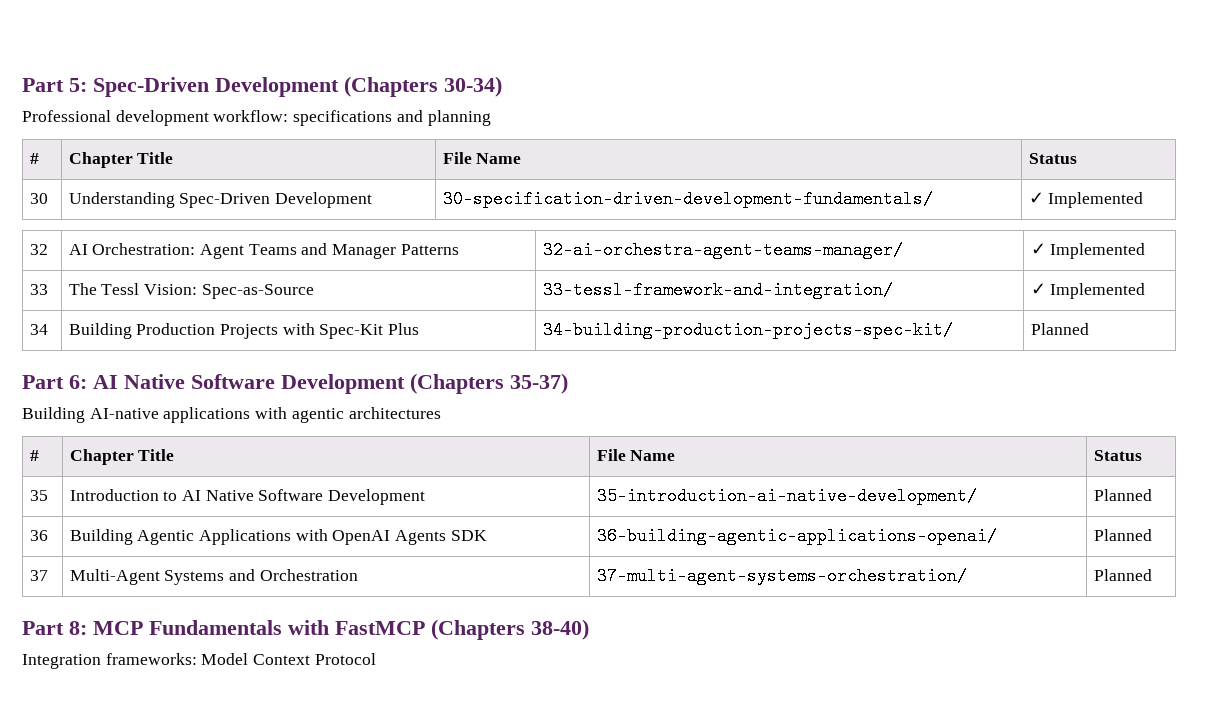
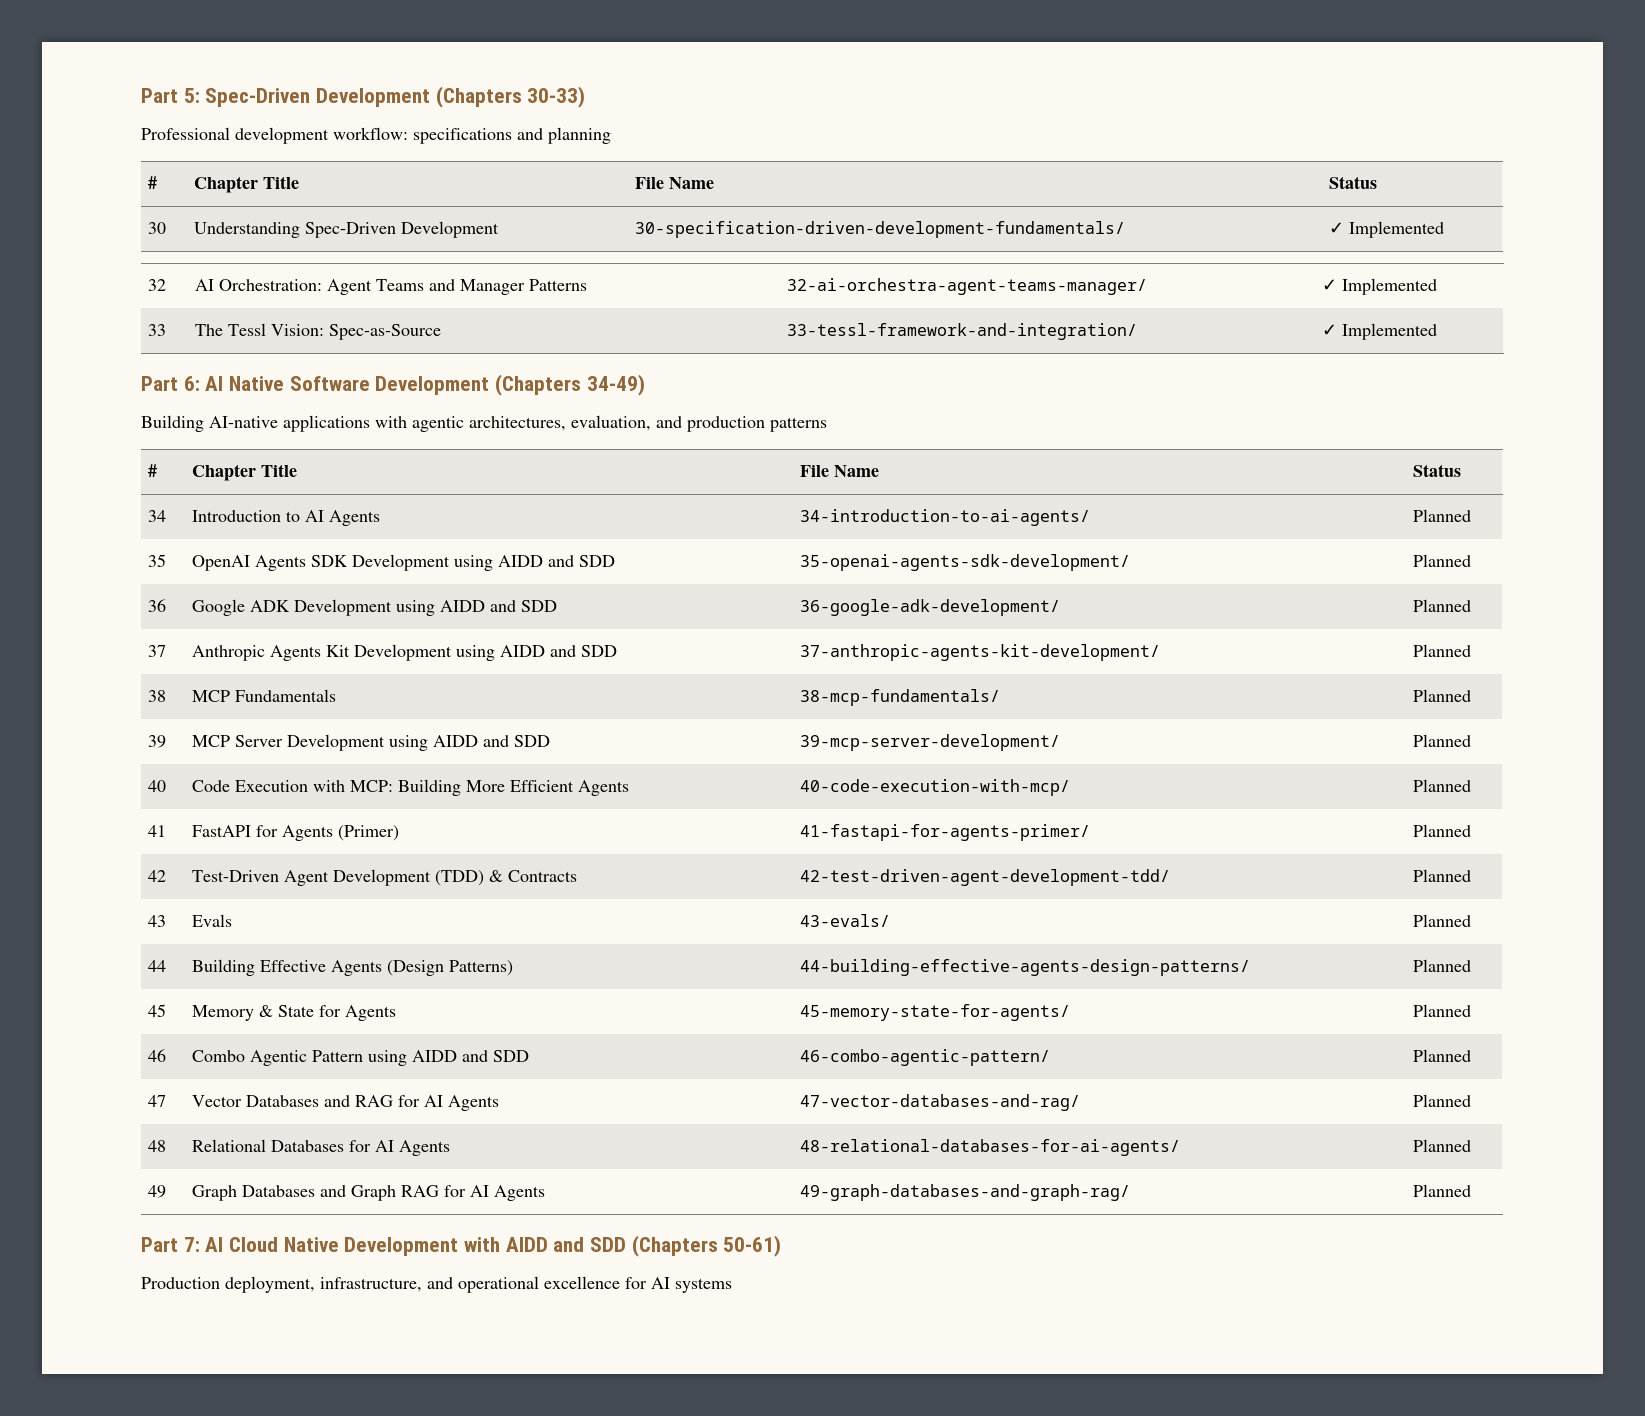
[444,76,502,97] 30-34) -> [527,86,586,108] 30-33)
[29,324,48,335] [68,323,420,339] [542,321,953,339] [1030,323,1089,335] // 34 | Building Production Projects with Spec-Kit Plus | 34-building-production-projects-spec-kit/ | Planned -> (1438, 331) none
[510,373,568,394] 35-37) -> [586,374,645,396] 34-49)
[348,407,441,419] [29,450,39,461] [69,449,175,465] [596,449,676,461] [1093,450,1142,461] [29,490,48,501] architectures // # | Chapter Title | File Name | Status // 35 -> [469,415,827,432] [148,464,158,477] [192,464,298,481] [800,465,880,477] [1413,464,1462,477] [148,510,167,522] architectures, evaluation, and production patterns // # | Chapter Title | File Name | Status // 34
[205,489,426,505] [596,487,977,505] [1093,489,1152,501] [29,530,48,541] [69,529,487,545] [596,527,997,545] [1093,529,1152,541] [29,570,48,581] [69,569,358,585] [596,567,967,585] [1093,569,1152,581] [22,619,589,640] [22,653,376,669] Native Software Development | 35-introduction-ai-native-development/ | Planned // 36 | Building Agentic Applications with OpenAI Agents SDK | 36-building-agentic-applications-openai/ | Planned // 37 | Multi-Agent Systems and Orchestration | 37-multi-agent-systems-orchestration/ | Planned // Part 8: MCP Fundamentals with FastMCP (Chapters 38-40) // Integration frameworks: Model Context Protocol -> [329,510,381,526] [800,509,1091,526] [1413,509,1472,522] [148,554,167,567] [192,554,616,571] [800,554,1131,571] [1413,554,1472,567] [148,599,167,612] [192,599,558,616] [800,599,1061,616] [1413,599,1472,612] [148,645,167,657] [192,644,618,661] [800,644,1161,661] [1413,644,1472,657] [148,690,167,702] [192,689,337,702] [800,689,1001,706] [1413,689,1472,702] [148,735,167,748] [192,734,551,751] [800,734,1061,751] [1413,734,1472,747] [148,780,167,792] [192,779,630,796] [800,779,1071,796] [1413,779,1472,792] [148,825,167,837] [192,825,400,841] [800,824,1091,841] [1413,824,1472,837] [148,870,167,882] [192,869,578,886] [800,869,1171,886] [1413,869,1472,882] [148,915,167,927] [192,914,233,927] [800,914,891,927] [1413,914,1472,927] [148,960,167,972] [192,959,514,976] [800,959,1251,976] [1413,959,1472,972] [148,1004,167,1017] [192,1005,397,1021] [800,1004,1071,1021] [1413,1004,1472,1017] [148,1049,167,1062] [192,1050,530,1066] [800,1049,1051,1066] [1413,1049,1472,1062] [148,1095,167,1107] [192,1095,500,1111] [800,1094,1081,1111] [1413,1094,1472,1107] [148,1140,167,1152] [192,1139,451,1156] [800,1139,1181,1156] [1413,1139,1472,1152] [148,1185,167,1198] [192,1185,546,1201] [800,1184,1131,1201] [1413,1184,1472,1197] [141,1235,782,1257] [141,1276,732,1293] Agents | 34-introduction-to-ai-agents/ | Planned // 35 | OpenAI Agents SDK Development using AIDD and SDD | 35-openai-agents-sdk-development/ | Planned // 36 | Google ADK Development using AIDD and SDD | 36-google-adk-development/ | Planned // 37 | Anthropic Agents Kit Development using AIDD and SDD | 37-anthropic-agents-kit-development/ | Planned // 38 | MCP Fundamentals | 38-mcp-fundamentals/ | Planned // 39 | MCP Server Development using AIDD and SDD | 39-mcp-server-development/ | Planned // 40 | Code Execution with MCP: Building More Efficient Agents | 40-code-execution-with-mcp/ | Planned // 41 | FastAPI for Agents (Primer) | 41-fastapi-for-agents-primer/ | Planned // 42 | Test-Driven Agent Development (TDD) & Contracts | 42-test-driven-agent-development-tdd/ | Planned // 43 | Evals | 43-evals/ | Planned // 44 | Building Effective Agents (Design Patterns) | 44-building-effective-agents-design-patterns/ | Planned // 45 | Memory & State for Agents | 45-memory-state-for-agents/ | Planned // 46 | Combo Agentic Pattern using AIDD and SDD | 46-combo-agentic-pattern/ | Planned // 47 | Vector Databases and RAG for AI Agents | 47-vector-databases-and-rag/ | Planned // 48 | Relational Databases for AI Agents | 48-relational-databases-for-ai-agents/ | Planned // 49 | Graph Databases and Graph RAG for AI Agents | 49-graph-databases-and-graph-rag/ | Planned // Part 7: AI Cloud Native Development with AIDD and SDD (Chapters 50-61) // Production deployment, infrastructure, and operational excellence for AI systems

